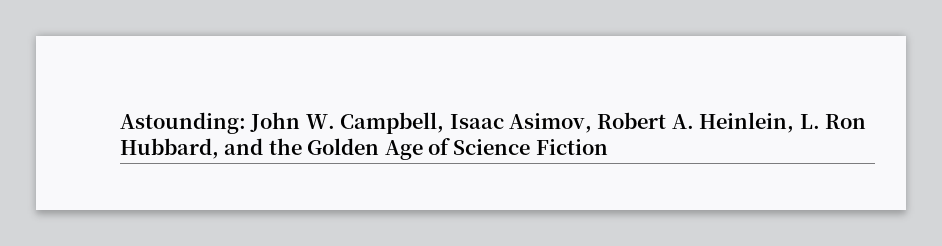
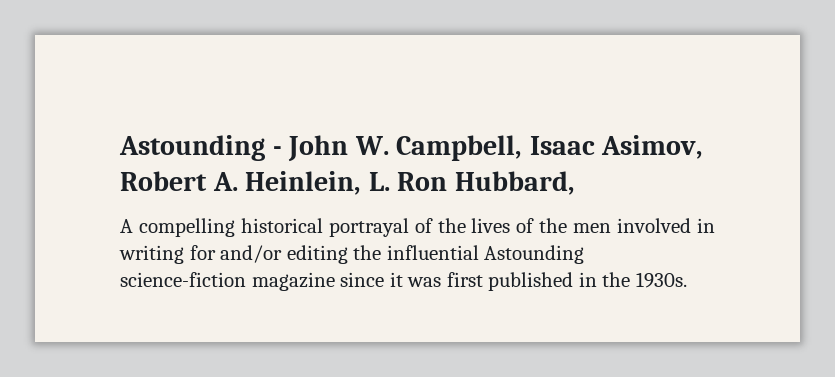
[120,112,246,134] Astounding: -> [119,135,282,161] Astounding -
[224,138,608,160] and the Golden Age of Science Fiction -> [120,218,716,237] [119,245,585,264] [120,272,687,291] // A compelling historical portrayal of the lives of the men involved in writing for and/or editing the influential Astounding science-fiction magazine since it was first published in the 1930s.

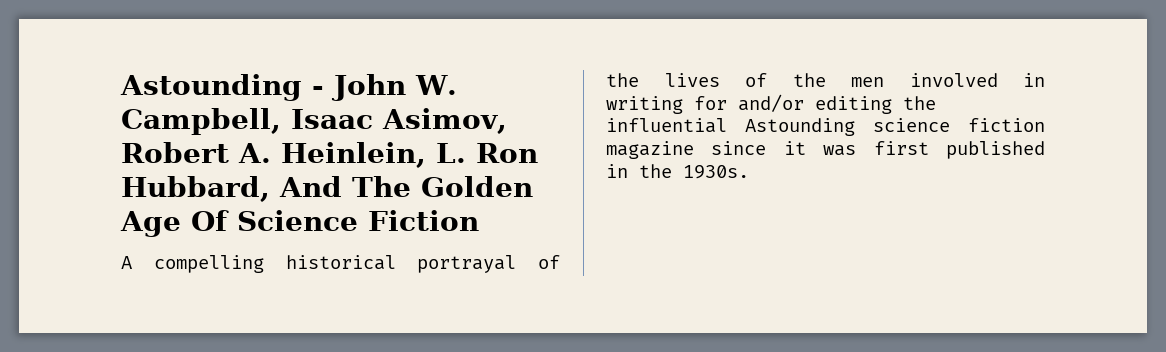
(575, 183) none -> [279,176,533,197] [120,210,479,237] And The Golden Age Of Science Fiction
[120,272,246,287] science-fiction -> [873,118,1045,132] science fiction

